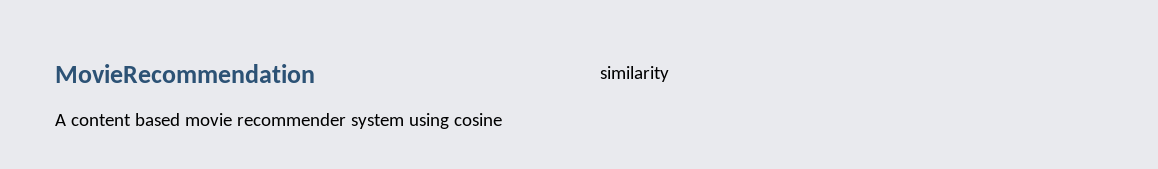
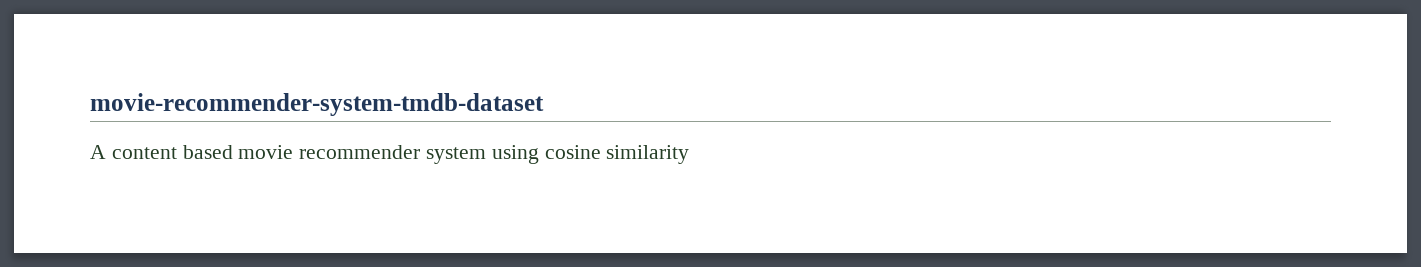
[55,64,315,83] MovieRecommendation -> [90,93,544,116] movie-recommender-system-tmdb-dataset

